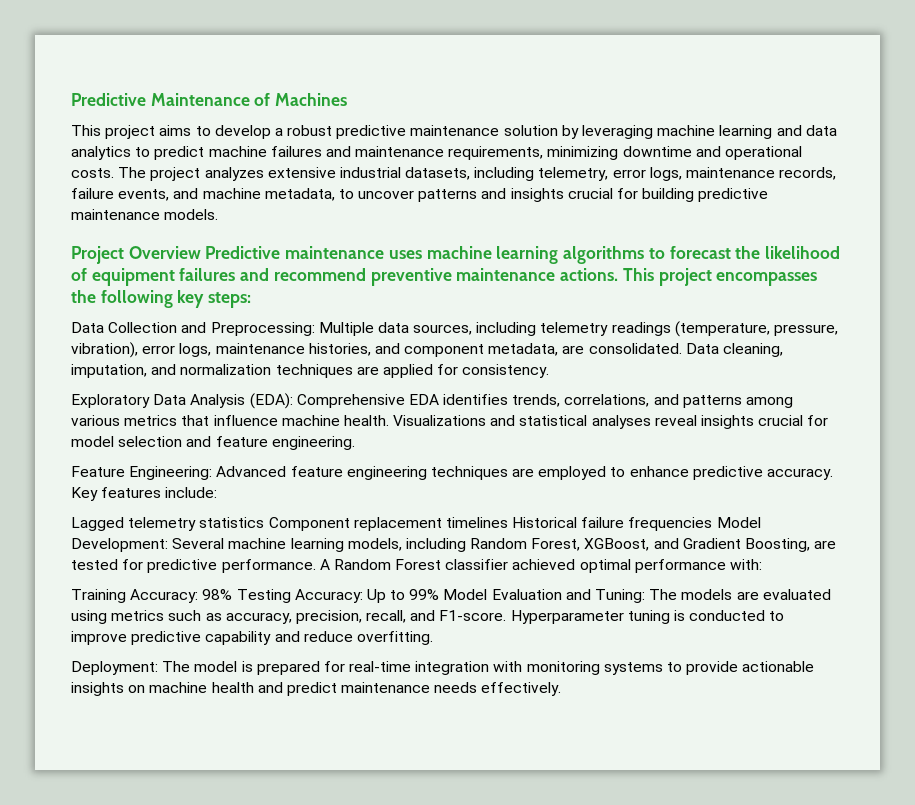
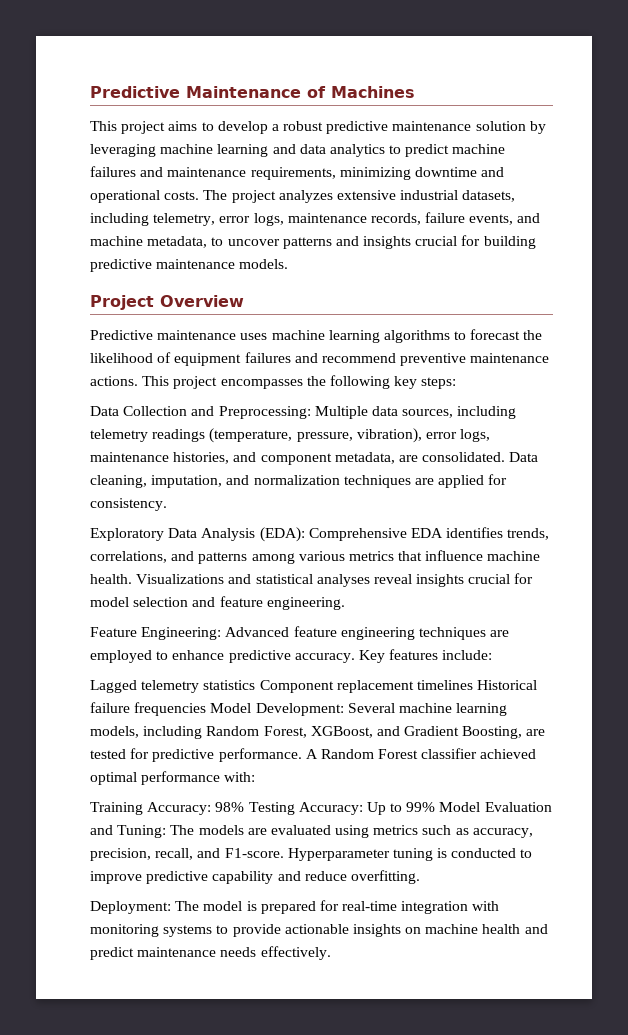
(201, 252) none -> (244, 301) //

